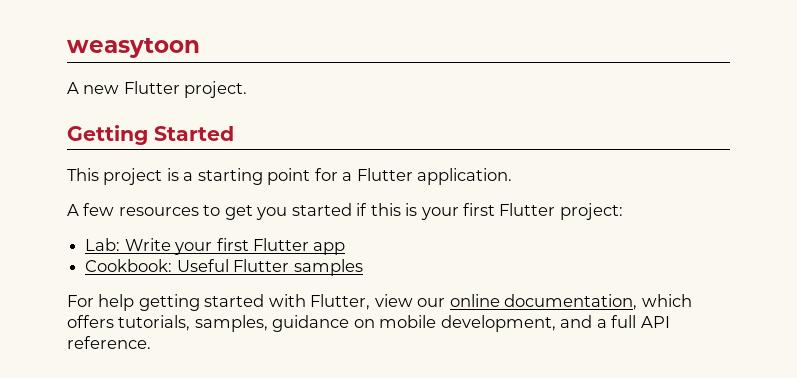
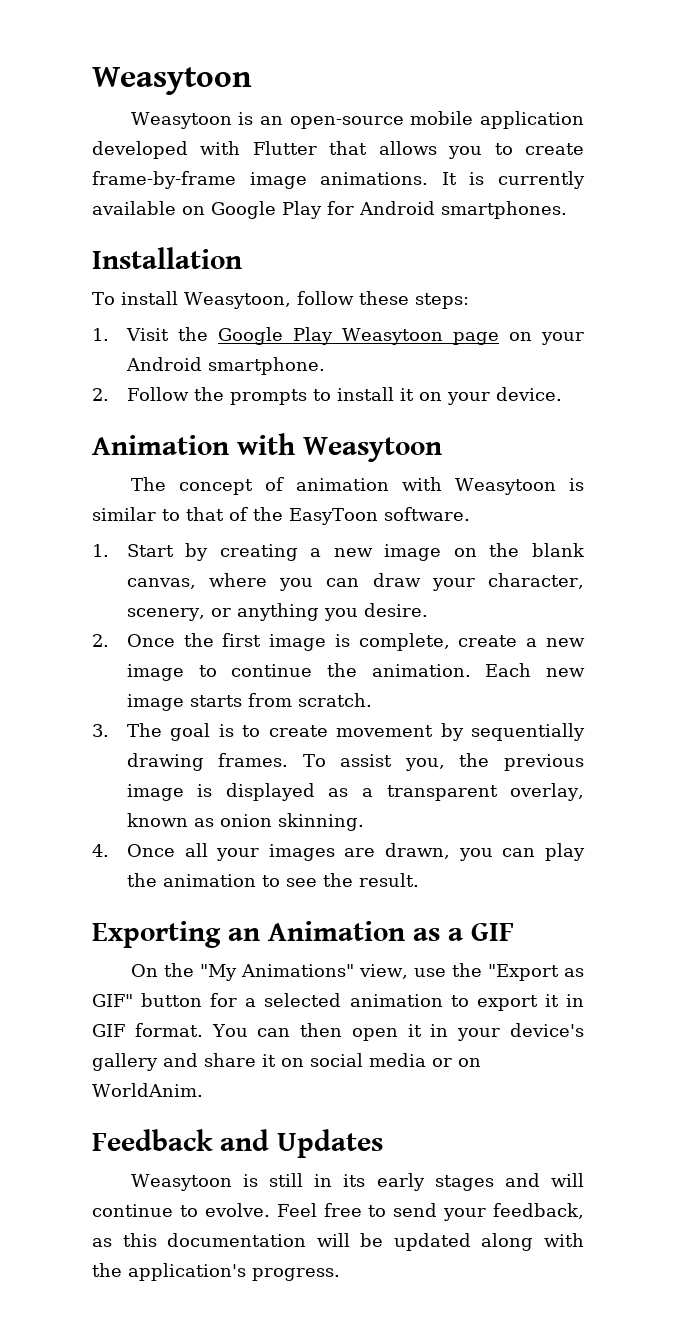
[67,38,200,58] [67,81,248,98] [67,125,234,145] [67,168,513,185] [67,203,623,220] [85,238,346,255] [85,259,363,276] [67,294,692,311] [67,315,670,332] [67,336,151,349] weasytoon // A new Flutter project. // Getting Started // This project is a starting point for a Flutter application. // A few resources to get you started if this is your first Flutter project: // Lab: Write your first Flutter app // Cookbook: Useful Flutter samples // For help getting started with Flutter, view our online documentation, which offers tutorials, samples, guidance on mobile development, and a full API reference. -> [92,67,252,95] [130,111,584,129] [92,141,584,159] [92,171,585,189] [92,201,567,219] [92,247,242,269] [92,291,469,309] [92,327,584,345] [125,357,325,375] [92,387,562,405] [92,433,442,462] [130,477,584,495] [92,507,470,525] [92,543,585,561] [126,573,585,591] [126,603,428,621] [92,633,585,651] [126,663,585,681] [126,693,372,711] [92,723,585,741] [126,753,584,771] [126,783,585,801] [126,813,364,831] [92,843,585,861] [126,873,419,887] [92,921,514,948] [130,963,584,981] [92,993,584,1011] [92,1023,585,1041] [92,1053,481,1071] [92,1083,203,1097] [92,1129,383,1158] [130,1173,584,1191] [92,1203,584,1221] [92,1233,584,1251] [92,1263,340,1281] Weasytoon // Weasytoon is an open-source mobile application developed with Flutter that allows you to create frame-by-frame image animations. It is currently available on Google Play for Android smartphones. // Installation // To install Weasytoon, follow these steps: // 1. Visit the Google Play Weasytoon page on your Android smartphone. // 2. Follow the prompts to install it on your device. // Animation with Weasytoon // The concept of animation with Weasytoon is similar to that of the EasyToon software. // 1. Start by creating a new image on the blank canvas, where you can draw your character, scenery, or anything you desire. // 2. Once the first image is complete, create a new image to continue the animation. Each new image starts from scratch. // 3. The goal is to create movement by sequentially drawing frames. To assist you, the previous image is displayed as a transparent overlay, known as onion skinning. // 4. Once all your images are drawn, you can play the animation to see the result. // Exporting an Animation as a GIF // On the "My Animations" view, use the "Export as GIF" button for a selected animation to export it in GIF format. You can then open it in your device's gallery and share it on social media or on WorldAnim. // Feedback and Updates // Weasytoon is still in its early stages and will continue to evolve. Feel free to send your feedback, as this documentation will be updated along with the application's progress.

